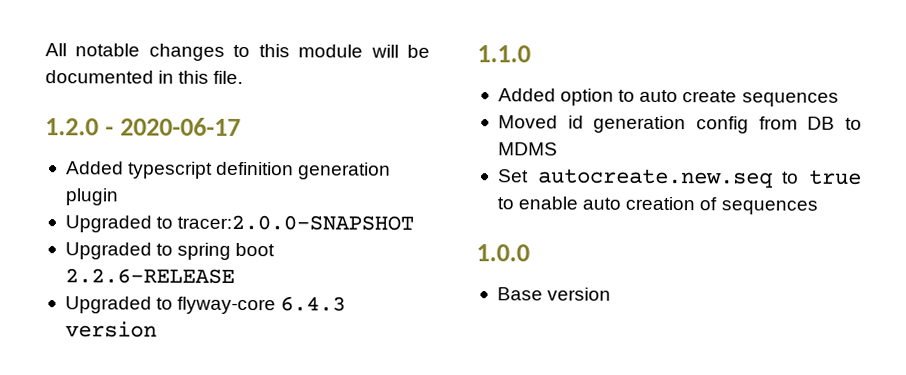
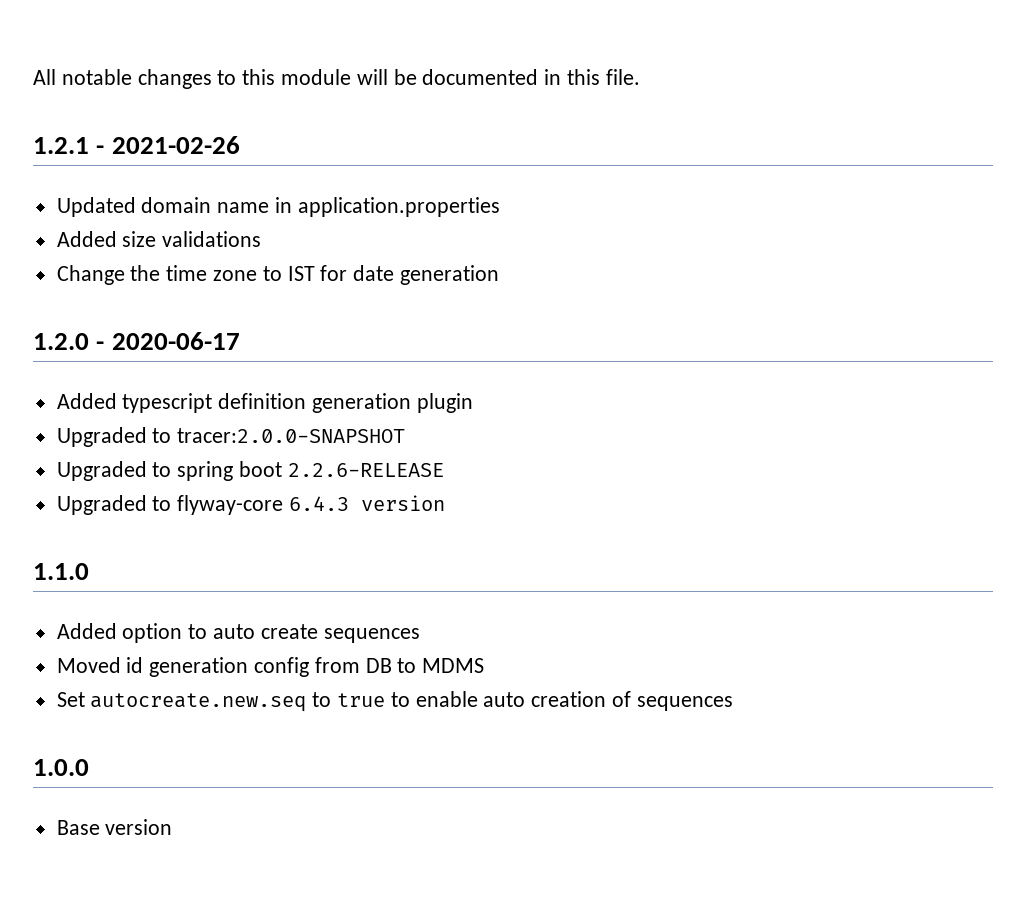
(244, 77) none -> [33,136,240,154] [56,197,500,217] [56,231,262,247] [56,265,500,285] // 1.2.1 - 2021-02-26 // Updated domain name in application.properties // Added size validations // Change the time zone to IST for date generation

